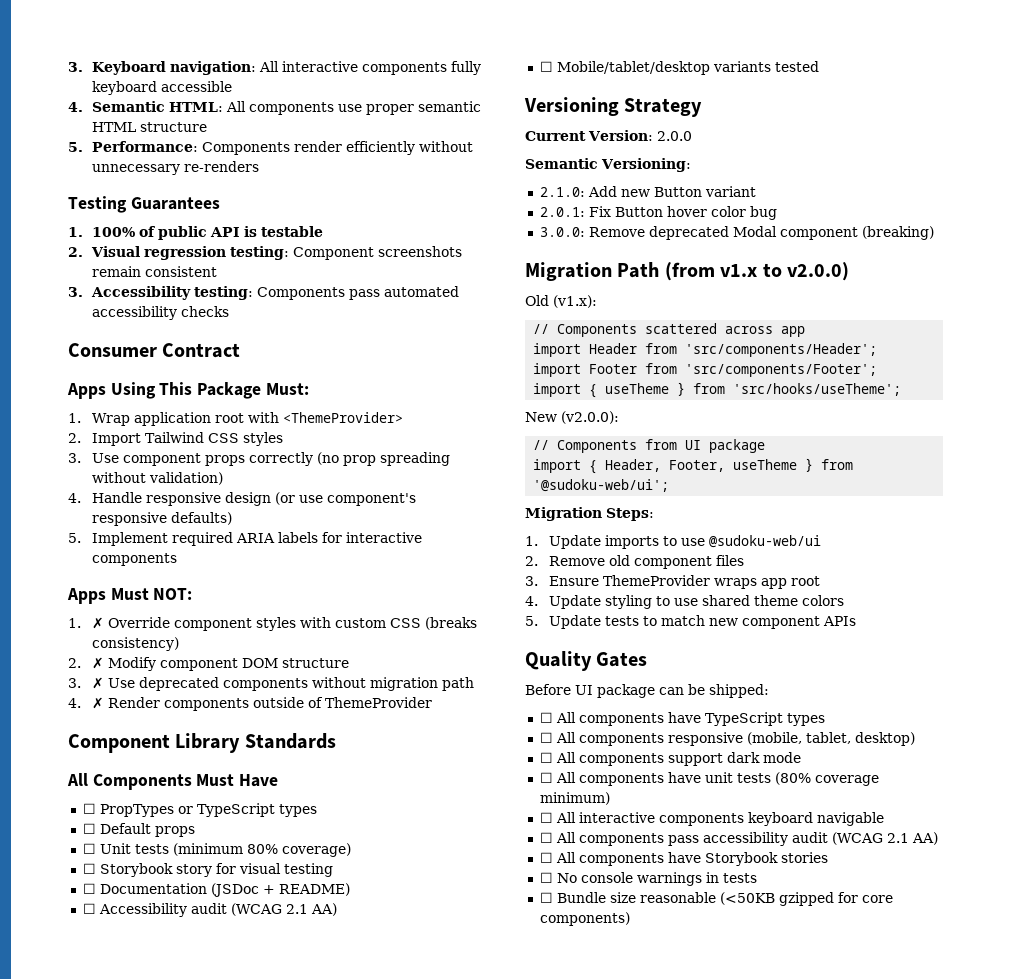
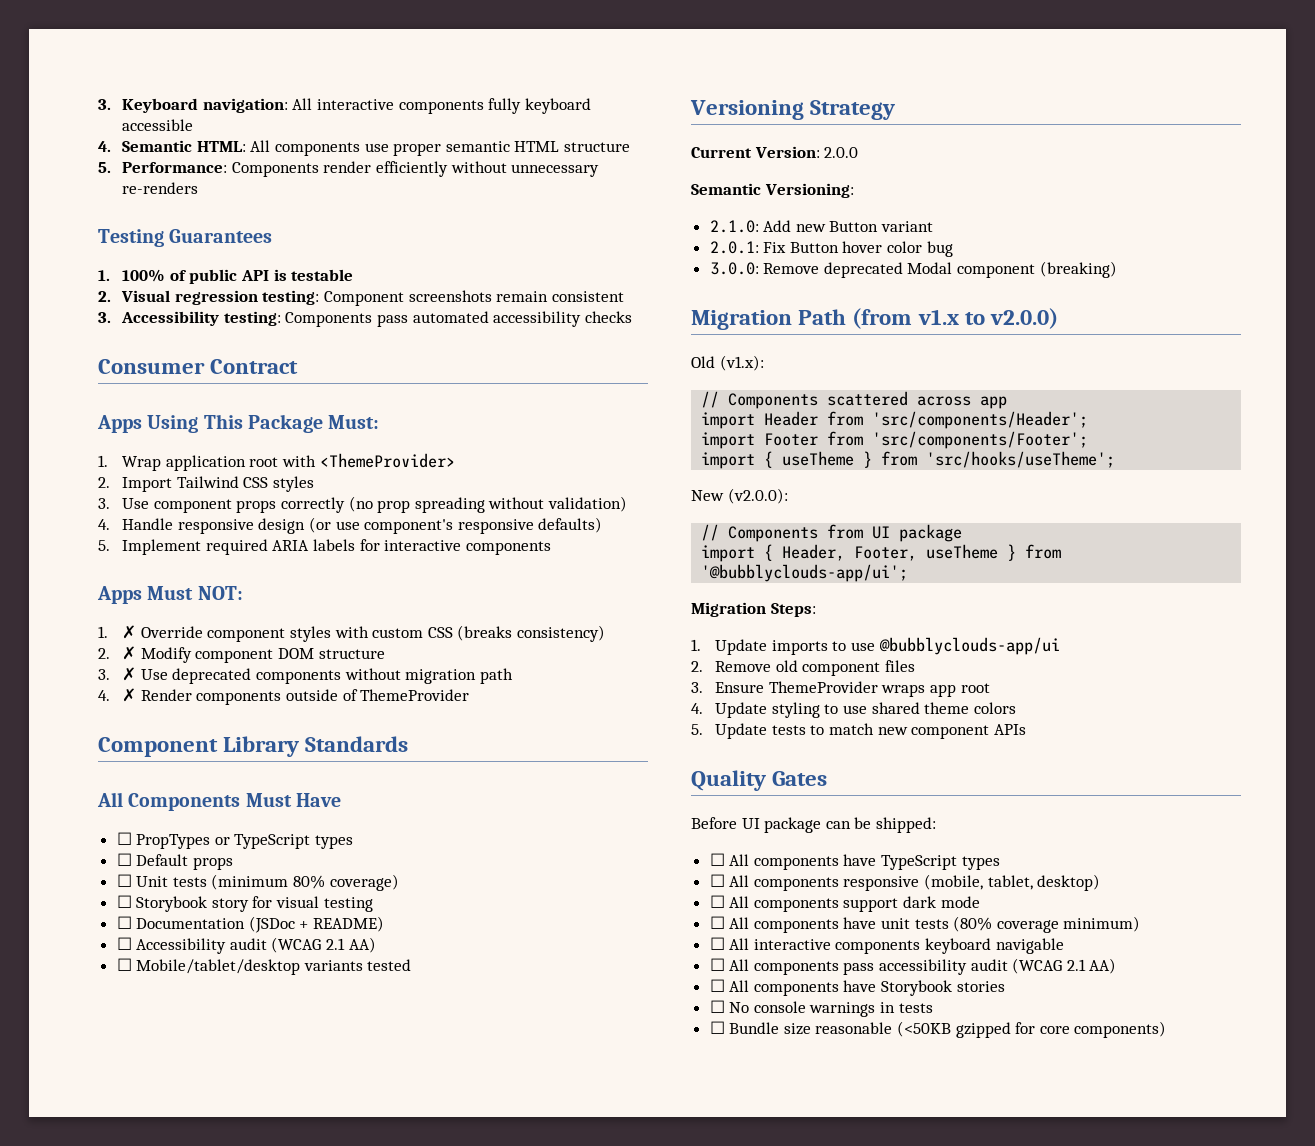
[533,479,670,492] '@sudoku-web/ui'; -> [701,564,909,582] '@bubblyclouds-app/ui';
[709,535,822,548] @sudoku-web/ui -> [878,637,1060,655] @bubblyclouds-app/ui

